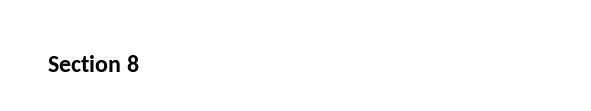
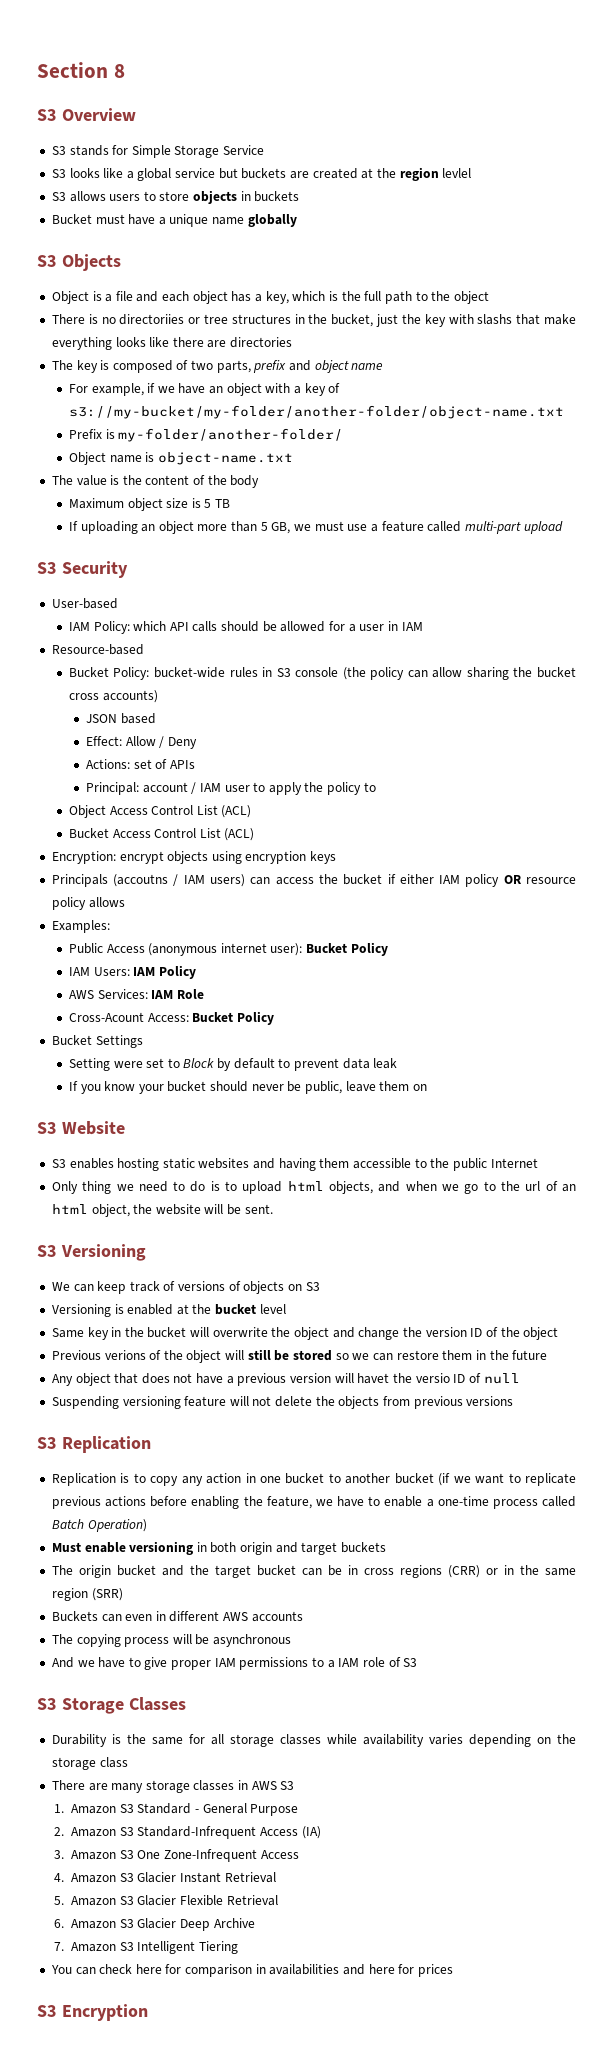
(140, 63) none -> [37,108,136,121] [51,145,265,158] [51,167,472,181] [51,190,300,204] [51,214,297,227] [37,254,121,271] [51,291,489,304] [51,314,576,327] [51,337,293,350] [51,360,384,373] [68,383,341,396] [68,405,564,419] [68,428,344,442] [68,452,293,465] [51,475,260,488] [68,498,231,511] [68,521,563,534] [37,561,128,578] [51,598,118,609] [68,621,423,634] [51,644,144,655] [68,667,576,680] [68,690,158,703] [85,713,156,724] [85,736,197,749] [85,759,195,769] [85,782,376,795] [68,805,252,818] [68,828,255,841] [51,851,337,864] [51,874,576,887] [51,897,125,910] [51,920,110,933] [68,942,388,956] [68,965,196,979] [68,989,204,999] [68,1011,274,1025] [51,1035,143,1048] [68,1058,398,1071] [68,1081,427,1094] [37,1121,125,1135] [51,1158,538,1171] [51,1181,577,1194] [51,1204,273,1217] [37,1244,146,1261] [51,1281,320,1294] [51,1304,286,1317] [51,1327,559,1340] [51,1349,548,1363] [51,1373,520,1386] [51,1396,514,1409] [37,1436,151,1453] [51,1473,576,1486] [51,1496,576,1509] [51,1519,147,1532] [51,1541,387,1555] [51,1565,576,1578] [51,1588,123,1601] [51,1611,303,1622] [51,1634,292,1647] [51,1657,418,1670] [37,1697,186,1714] [51,1734,576,1747] [51,1757,128,1770] [51,1780,295,1793] [54,1803,299,1816] [54,1826,321,1839] [54,1849,299,1862] [54,1872,276,1883] [54,1895,278,1906] [54,1918,255,1931] [54,1941,239,1954] [50,1964,453,1977] [37,2004,148,2021] // S3 Overview // S3 stands for Simple Storage Service // S3 looks like a global service but buckets are created at the region levlel // S3 allows users to store objects in buckets // Bucket must have a unique name globally // S3 Objects // Object is a file and each object has a key, which is the full path to the object // There is no directoriies or tree structures in the bucket, just the key with slashs that make everything looks like there are directories // The key is composed of two parts, prefix and object name // For example, if we have an object with a key of s3://my-bucket/my-folder/another-folder/object-name.txt // Prefix is my-folder/another-folder/ // Object name is object-name.txt // The value is the content of the body // Maximum object size is 5 TB // If uploading an object more than 5 GB, we must use a feature called multi-part upload // S3 Security // User-based // IAM Policy: which API calls should be allowed for a user in IAM // Resource-based // Bucket Policy: bucket-wide rules in S3 console (the policy can allow sharing the bucket cross accounts) // JSON based // Effect: Allow / Deny // Actions: set of APIs // Principal: account / IAM user to apply the policy to // Object Access Control List (ACL) // Bucket Access Control List (ACL) // Encryption: encrypt objects using encryption keys // Principals (accoutns / IAM users) can access the bucket if either IAM policy OR resource policy allows // Examples: // Public Access (anonymous internet user): Bucket Policy // IAM Users: IAM Policy // AWS Services: IAM Role // Cross-Acount Access: Bucket Policy // Bucket Settings // Setting were set to Block by default to prevent data leak // If you know your bucket should never be public, leave them on // S3 Website // S3 enables hosting static websites and having them accessible to the public Internet // Only thing we need to do is to upload html objects, and when we go to the url of an html object, the website will be sent. // S3 Versioning // We can keep track of versions of objects on S3 // Versioning is enabled at the bucket level // Same key in the bucket will overwrite the object and change the version ID of the object // Previous verions of the object will still be stored so we can restore them in the future // Any object that does not have a previous version will havet the versio ID of null // Suspending versioning feature will not delete the objects from previous versions // S3 Replication // Replication is to copy any action in one bucket to another bucket (if we want to replicate previous actions before enabling the feature, we have to enable a one-time process called Batch Operation) // Must enable versioning in both origin and target buckets // The origin bucket and the target bucket can be in cross regions (CRR) or in the same region (SRR) // Buckets can even in different AWS accounts // The copying process will be asynchronous // And we have to give proper IAM permissions to a IAM role of S3 // S3 Storage Classes // Durability is the same for all storage classes while availability varies depending on the storage class // There are many storage classes in AWS S3 // 1. Amazon S3 Standard - General Purpose // 2. Amazon S3 Standard-Infrequent Access (IA) // 3. Amazon S3 One Zone-Infrequent Access // 4. Amazon S3 Glacier Instant Retrieval // 5. Amazon S3 Glacier Flexible Retrieval // 6. Amazon S3 Glacier Deep Archive // 7. Amazon S3 Intelligent Tiering // You can check here for comparison in availabilities and here for prices // S3 Encryption

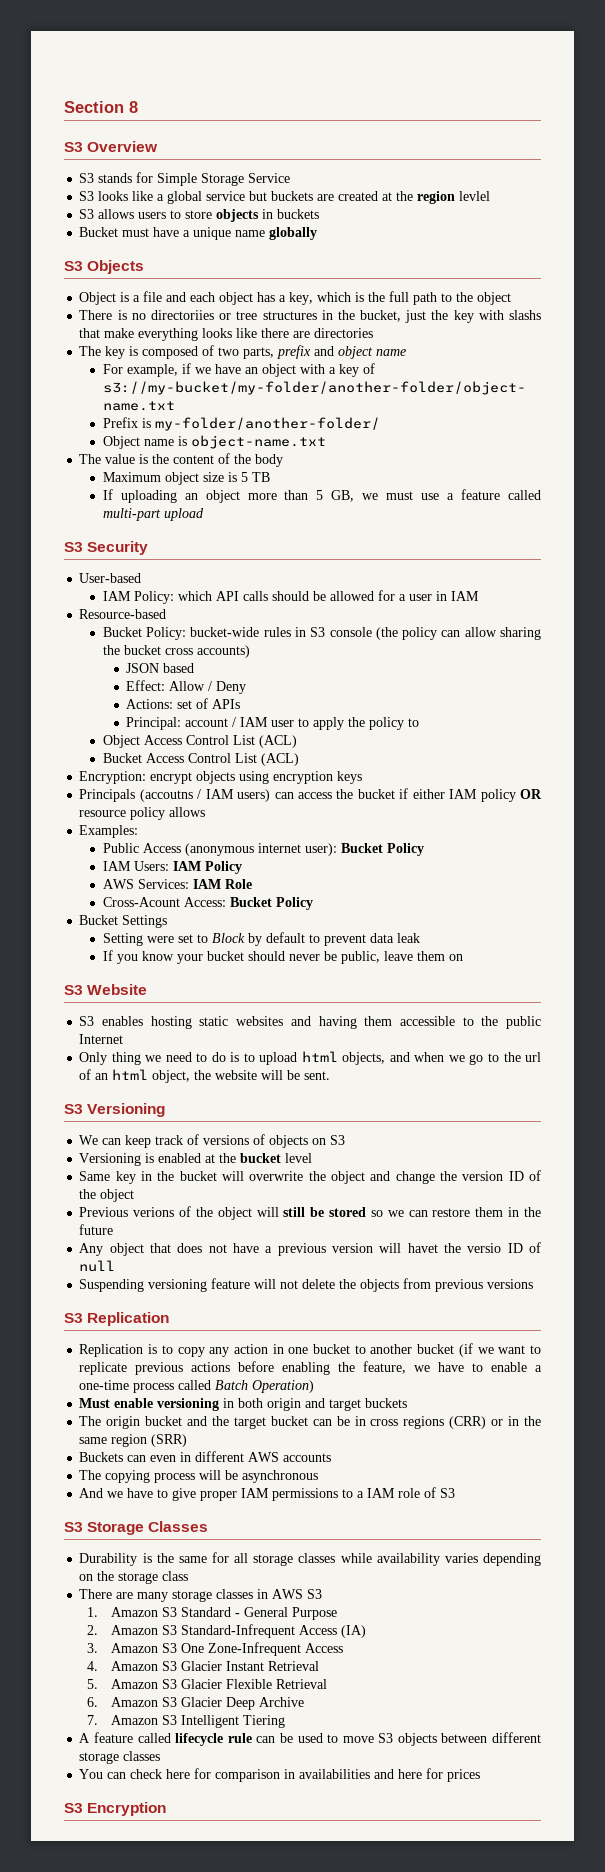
(239, 1947) none -> [79,1732,542,1746] [79,1751,161,1764] // A feature called lifecycle rule can be used to move S3 objects between different storage classes

